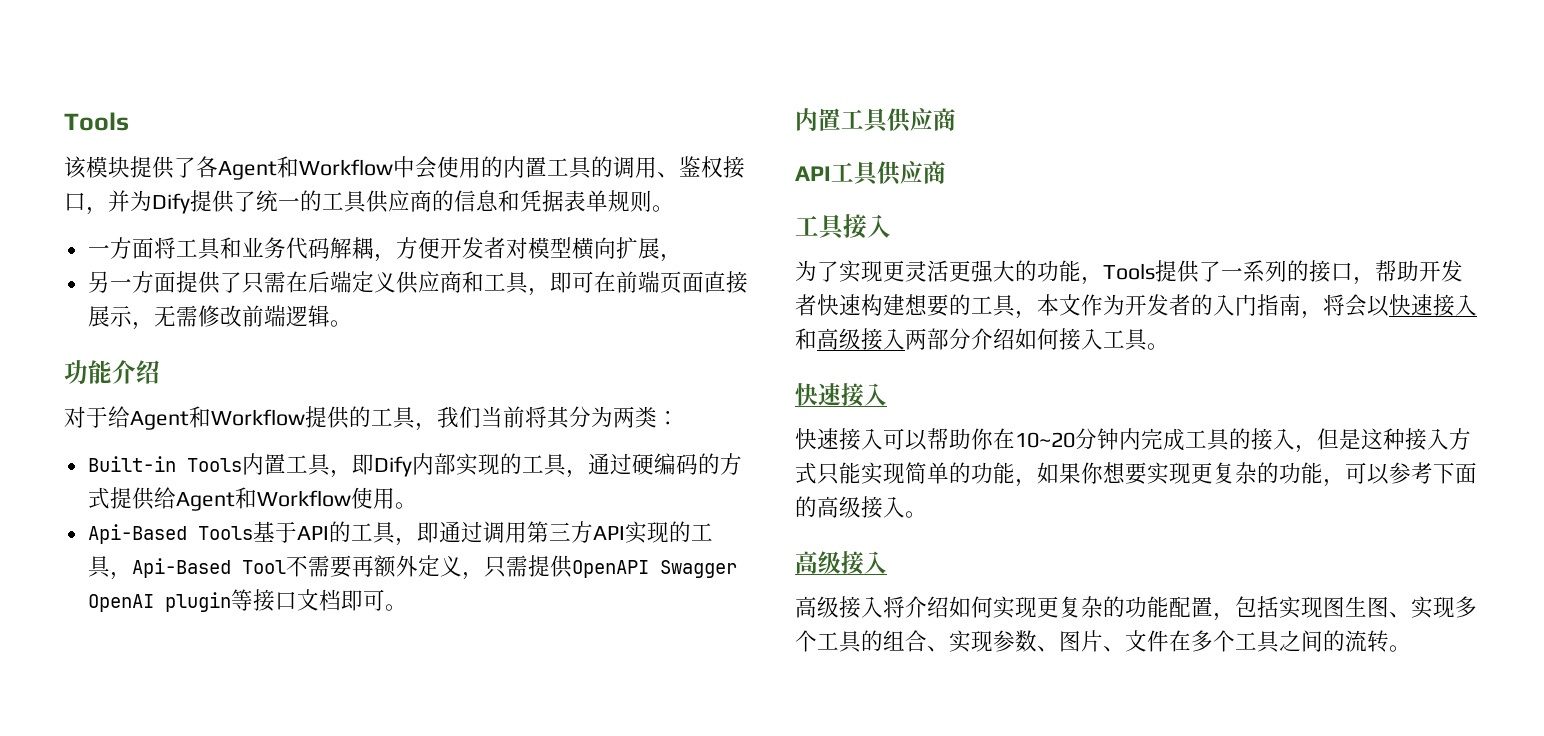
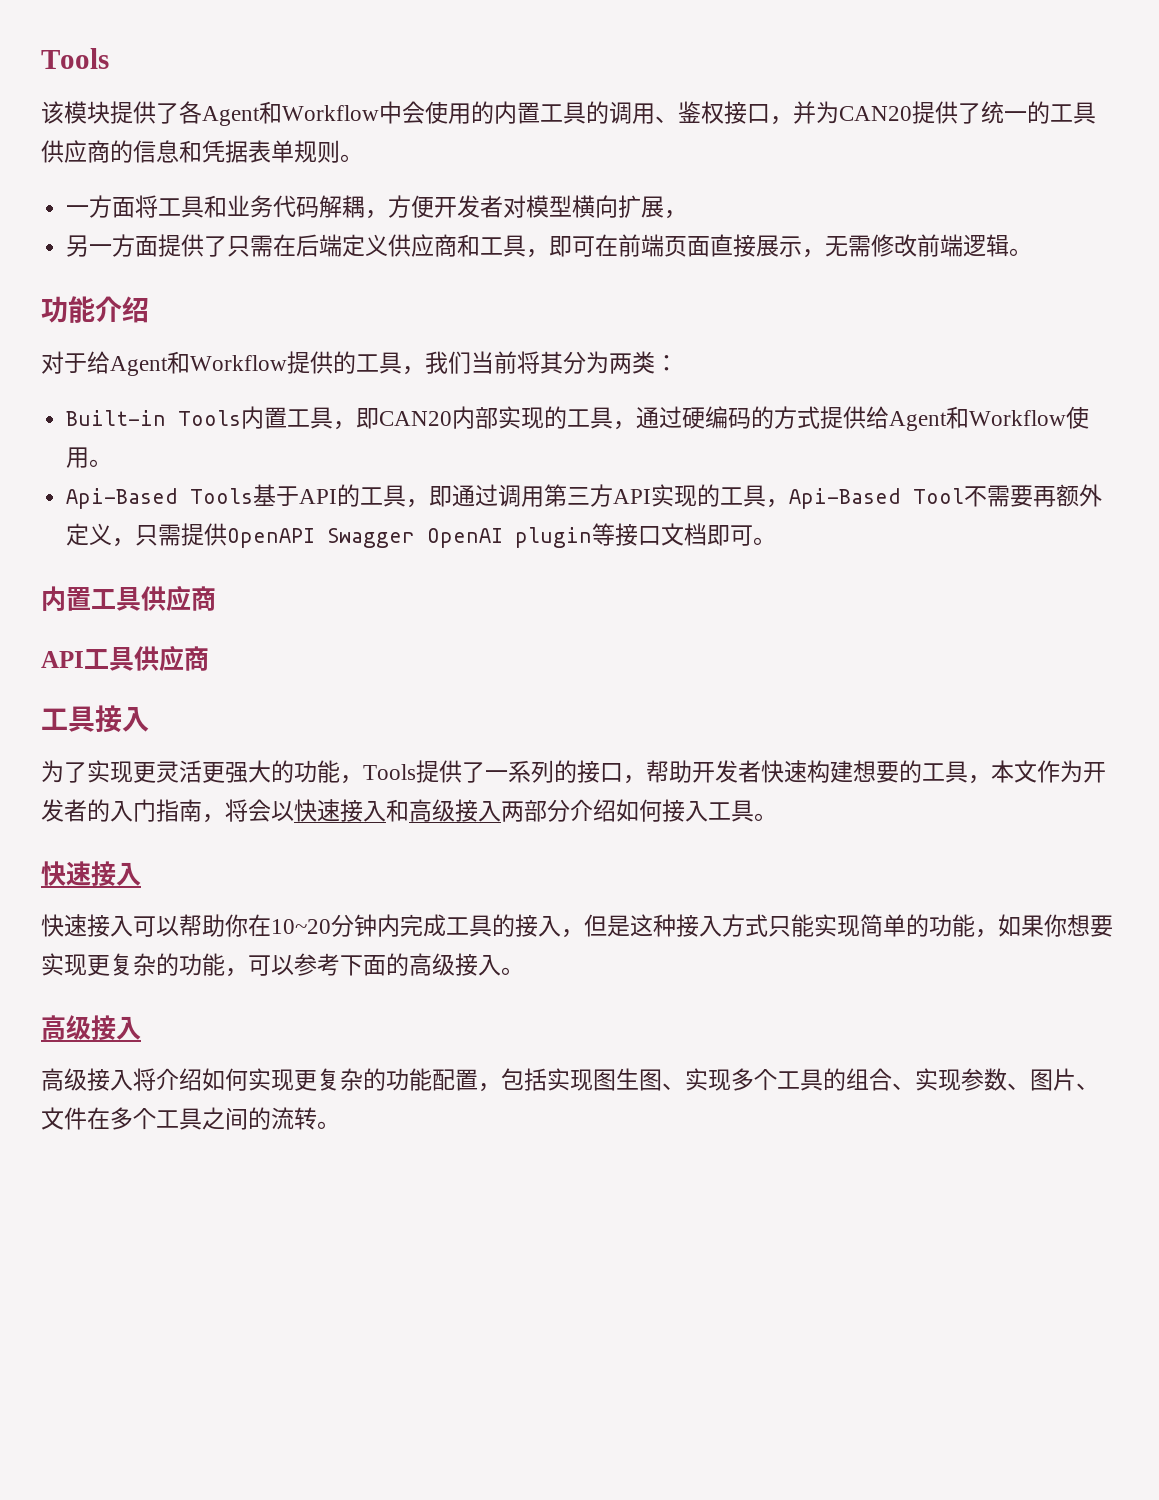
[152,193,190,214] Dify -> [839,106,912,121] CAN20
[373,456,412,477] Dify -> [379,411,453,426] CAN20

